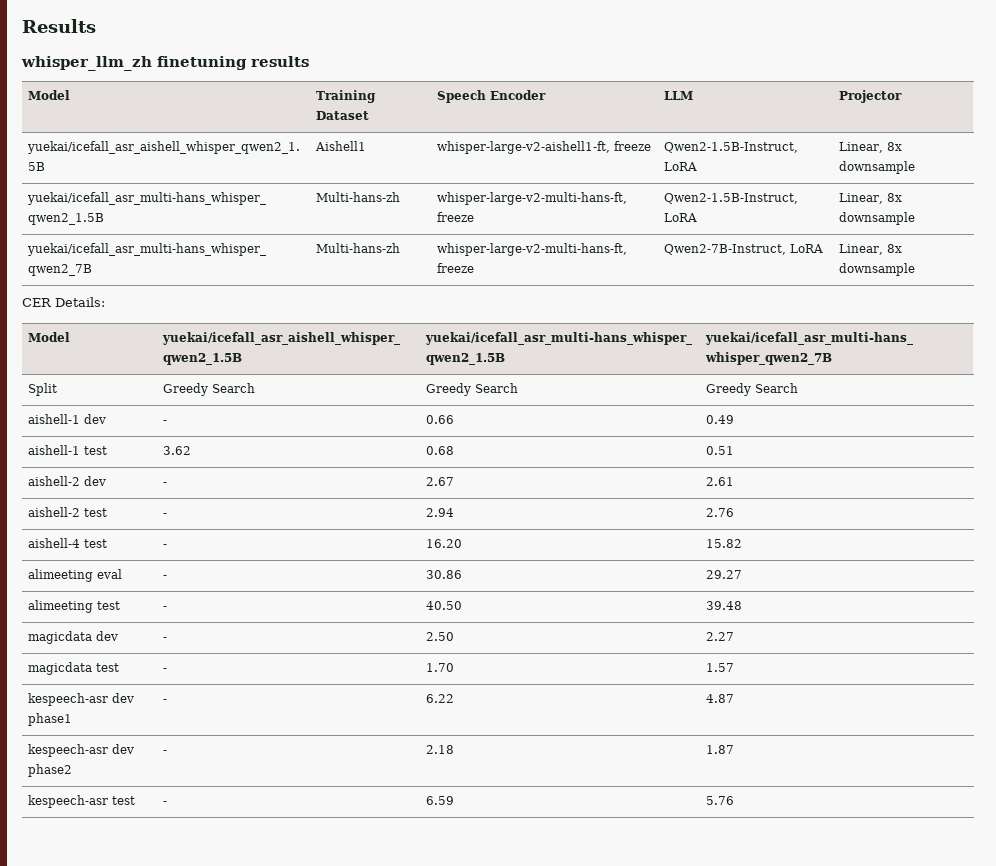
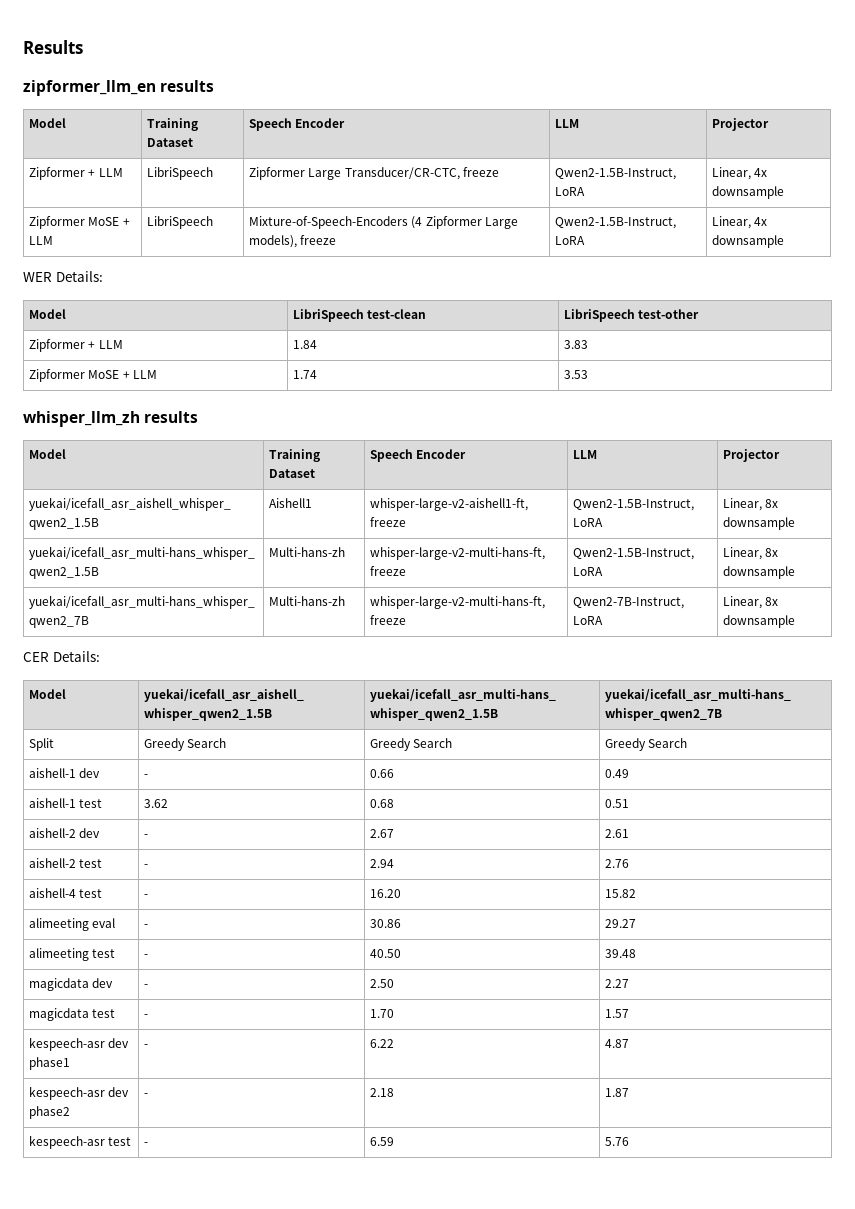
(96, 26) none -> [23,80,215,96] [29,118,67,128] [147,118,199,131] [147,138,194,147] [249,118,346,131] [555,119,580,128] [712,118,770,131] [29,167,123,180] [147,167,214,180] [249,167,499,180] [555,168,677,180] [555,187,586,196] [712,167,768,180] [712,186,785,199] [29,216,130,229] [29,236,54,245] [147,216,214,229] [249,216,518,229] [249,235,337,248] [555,217,677,229] [555,236,586,245] [712,216,768,229] [712,235,785,248] [23,271,103,282] [29,309,67,319] [293,309,427,322] [564,309,700,322] [29,339,123,352] [293,340,318,349] [564,340,589,349] [29,369,157,382] [293,370,318,379] [564,370,589,379] // zipformer_llm_en results // Model | Training Dataset | Speech Encoder | LLM | Projector // Zipformer + LLM | LibriSpeech | Zipformer Large Transducer/CR-CTC, freeze | Qwen2-1.5B-Instruct, LoRA | Linear, 4x downsample // Zipformer MoSE + LLM | LibriSpeech | Mixture-of-Speech-Encoders (4 Zipformer Large models), freeze | Qwen2-1.5B-Instruct, LoRA | Linear, 4x downsample // WER Details: // Model | LibriSpeech test-clean | LibriSpeech test-other // Zipformer + LLM | 1.84 | 3.83 // Zipformer MoSE + LLM | 1.74 | 3.53
[157,56,247,70] finetuning -> (140, 419) none

